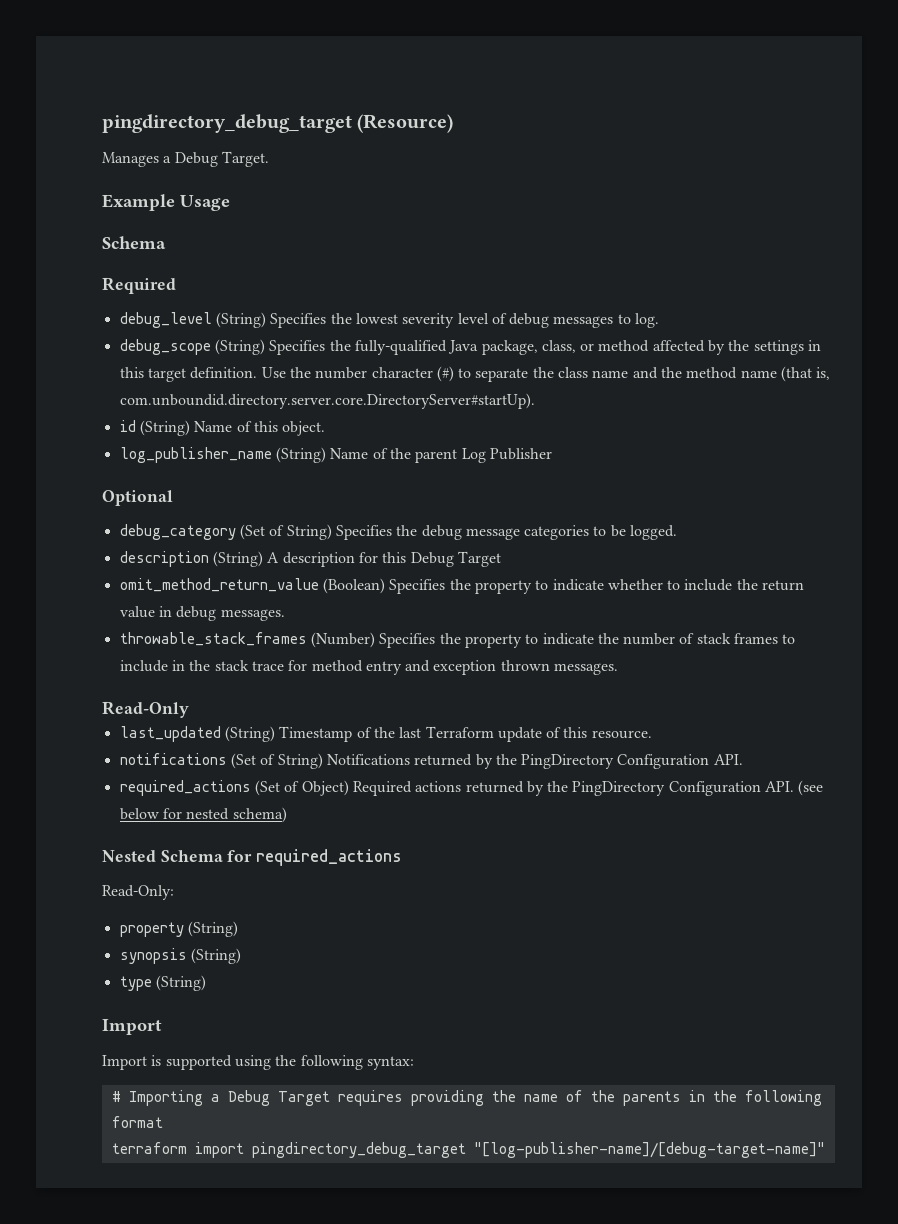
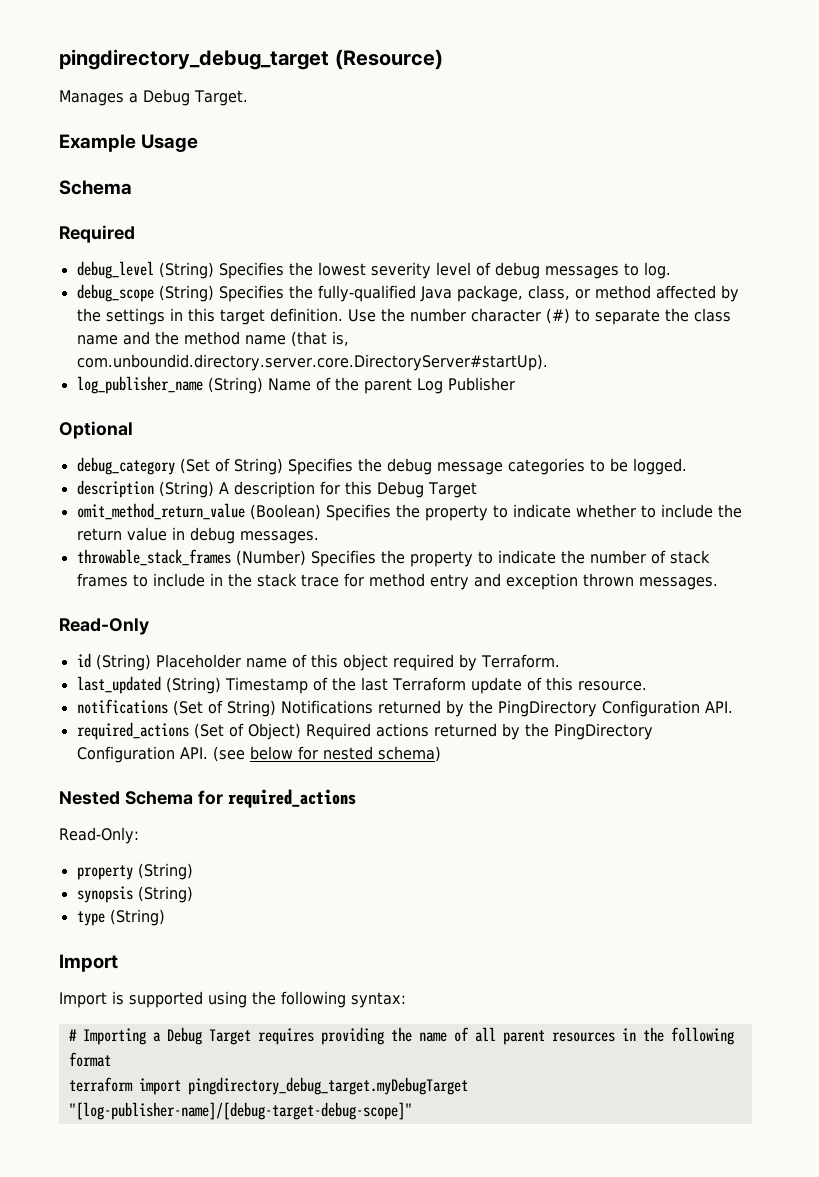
[119,420,326,436] // id (String) Name of this object. -> (548, 362) none
(189, 709) none -> [76,653,560,671] // id (String) Placeholder name of this object required by Terraform.
[590,1090,681,1106] the parents -> [474,1027,615,1045] all parent resources
[251,1142,825,1158] pingdirectory_debug_target "[log-publisher-name]/[debug-target-name]" -> [187,1077,468,1095] [68,1102,412,1120] pingdirectory_debug_target.myDebugTarget "[log-publisher-name]/[debug-target-debug-scope]"

